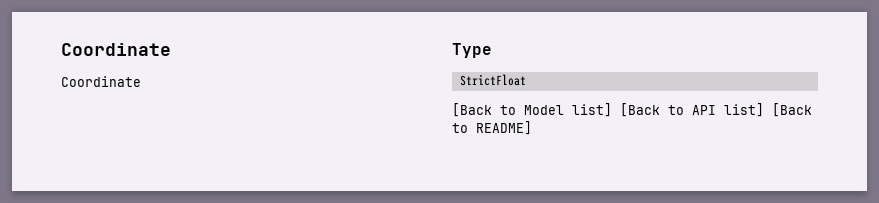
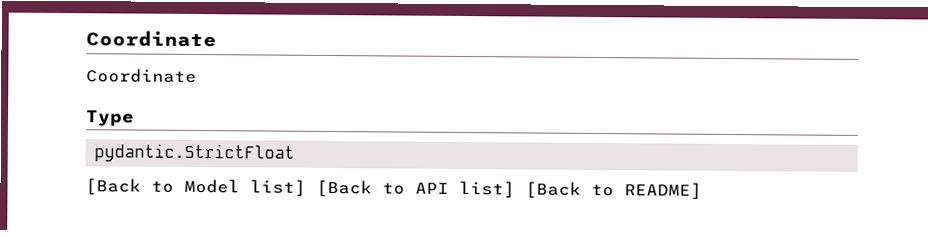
[459,74,526,86] StrictFloat -> [94,143,296,163] pydantic.StrictFloat

